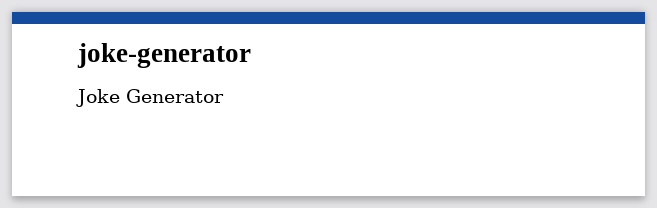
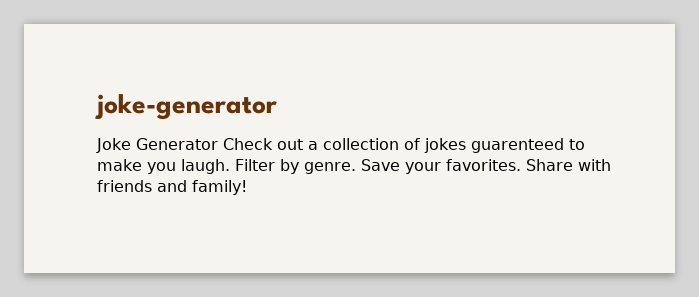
(224, 96) none -> [223,138,585,153] [97,159,611,174] [97,180,247,195] Check out a collection of jokes guarenteed to make you laugh. Filter by genre. Save your favorites. Share with friends and family!

